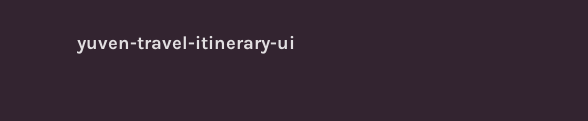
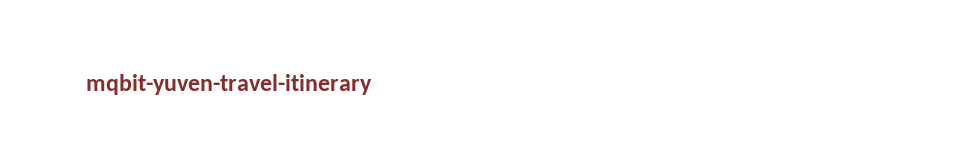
[77,35,295,54] yuven-travel-itinerary-ui -> [86,74,372,95] mqbit-yuven-travel-itinerary

